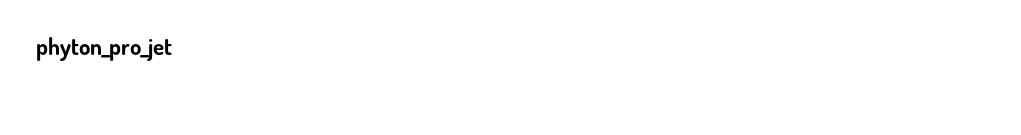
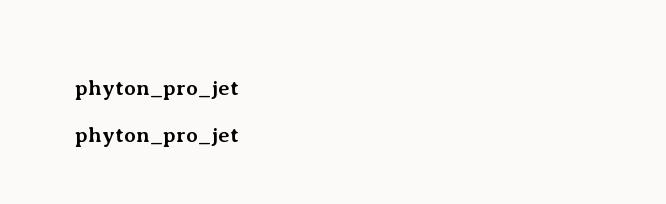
[36,37,172,61] phyton_pro_jet -> [75,80,239,100] [75,127,239,147] phyton_pro_jet // phyton_pro_jet

